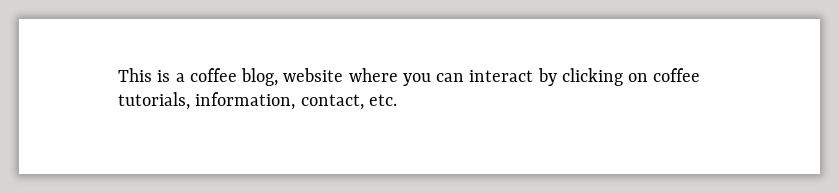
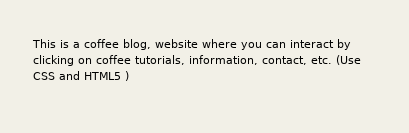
(397, 100) none -> [336,55,361,65] [33,71,129,81] (Use CSS and HTML5 )

